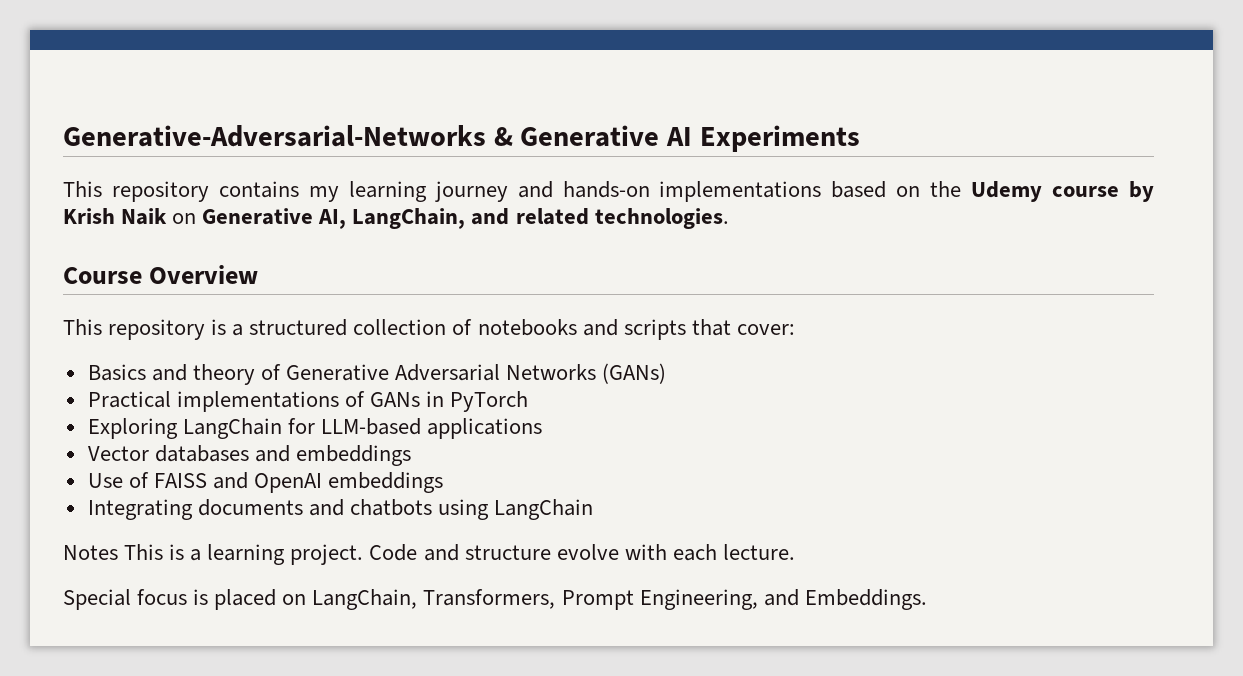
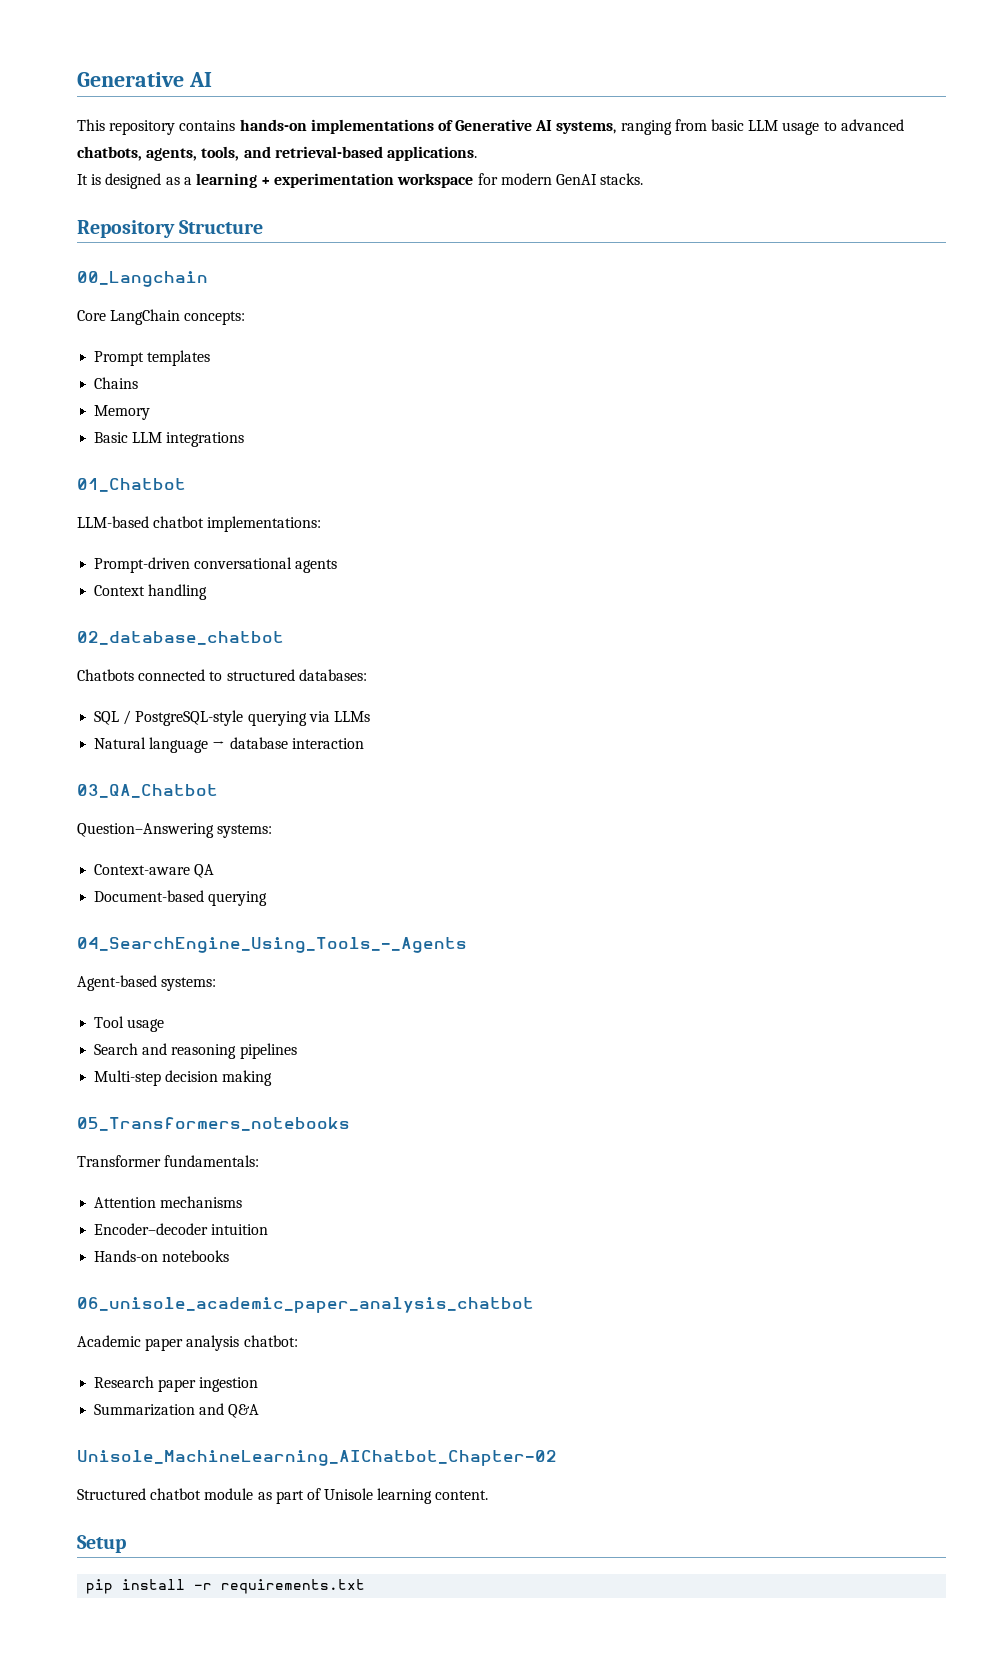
[63,125,860,152] Generative-Adversarial-Networks & Generative AI Experiments -> [77,72,212,87] Generative AI
[308,181,1155,202] [63,208,729,229] [63,265,259,284] [63,319,795,340] [87,363,667,385] [87,391,529,412] [87,418,543,439] [87,445,411,466] [87,472,444,493] [87,499,594,520] [63,544,795,565] [63,589,927,610] my learning journey and hands-on implementations based on the Udemy course by Krish Naik on Generative AI, LangChain, and related technologies. // Course Overview // This repository is a structured collection of notebooks and scripts that cover: // Basics and theory of Generative Adversarial Networks (GANs) // Practical implementations of GANs in PyTorch // Exploring LangChain for LLM-based applications // Vector databases and embeddings // Use of FAISS and OpenAI embeddings // Integrating documents and chatbots using LangChain // Notes This is a learning project. Code and structure evolve with each lecture. // Special focus is placed on LangChain, Transformers, Prompt Engineering, and Embeddings. -> [239,119,904,135] [77,146,477,161] [77,173,644,189] [77,220,264,238] [77,271,208,287] [77,309,246,325] [94,350,211,366] [94,377,139,389] [94,405,151,420] [94,432,245,447] [77,478,186,492] [77,516,322,532] [94,557,338,573] [94,584,208,600] [77,631,284,645] [77,669,367,681] [94,710,370,726] [94,737,364,753] [77,784,218,798] [77,823,273,838] [94,864,215,878] [94,890,268,906] [77,937,467,953] [77,975,217,991] [94,1016,165,1032] [94,1043,297,1059] [94,1070,273,1086] [77,1117,350,1131] [77,1155,260,1167] [94,1196,243,1208] [94,1223,269,1235] [94,1250,230,1262] [77,1297,534,1313] [77,1335,298,1351] [94,1376,259,1392] [94,1403,260,1418] [77,1450,557,1466] [77,1488,489,1504] [77,1535,126,1553] [86,1579,366,1594] hands-on implementations of Generative AI systems, ranging from basic LLM usage to advanced chatbots, agents, tools, and retrieval-based applications. // It is designed as a learning + experimentation workspace for modern GenAI stacks. // Repository Structure // 00_Langchain // Core LangChain concepts: // Prompt templates // Chains // Memory // Basic LLM integrations // 01_Chatbot // LLM-based chatbot implementations: // Prompt-driven conversational agents // Context handling // 02_database_chatbot // Chatbots connected to structured databases: // SQL / PostgreSQL-style querying via LLMs // Natural language → database interaction // 03_QA_Chatbot // Question–Answering systems: // Context-aware QA // Document-based querying // 04_SearchEngine_Using_Tools_-_Agents // Agent-based systems: // Tool usage // Search and reasoning pipelines // Multi-step decision making // 05_Transformers_notebooks // Transformer fundamentals: // Attention mechanisms // Encoder–decoder intuition // Hands-on notebooks // 06_unisole_academic_paper_analysis_chatbot // Academic paper analysis chatbot: // Research paper ingestion // Summarization and Q&A // Unisole_MachineLearning_AIChatbot_Chapter-02 // Structured chatbot module as part of Unisole learning content. // Setup // pip install -r requirements.txt

